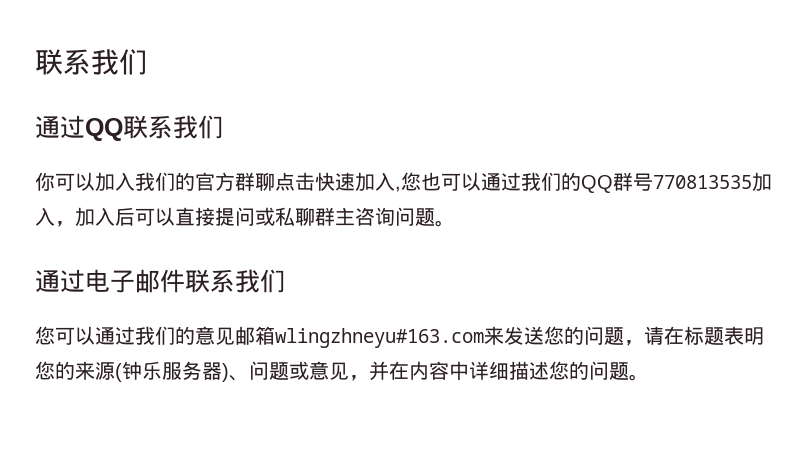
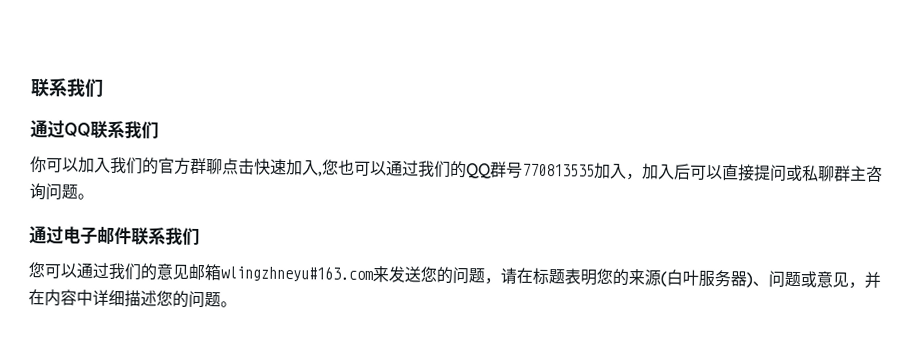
[122,361,162,380] 钟乐 -> [666,269,699,286] 白叶

